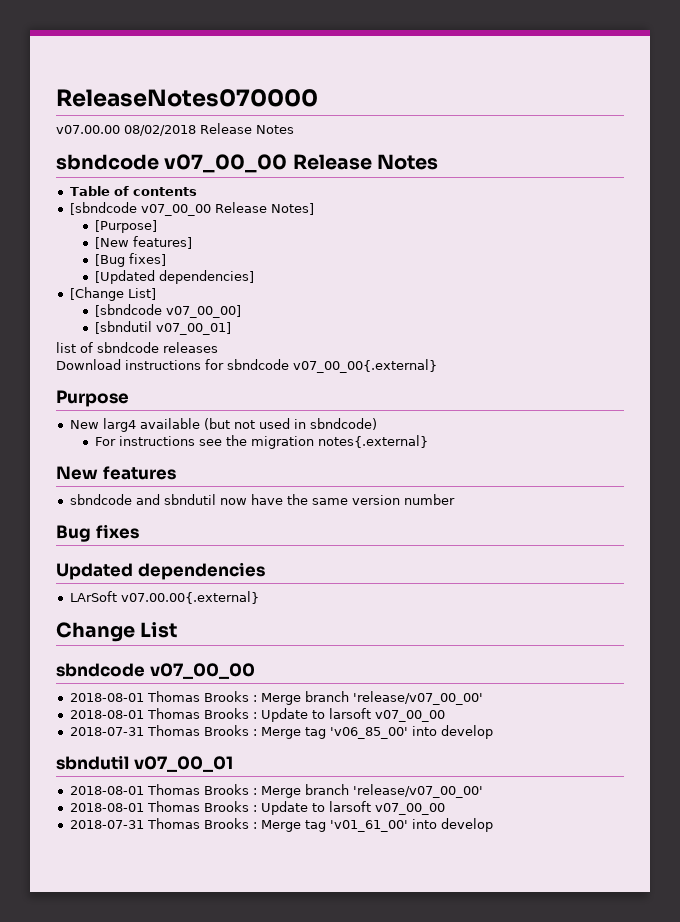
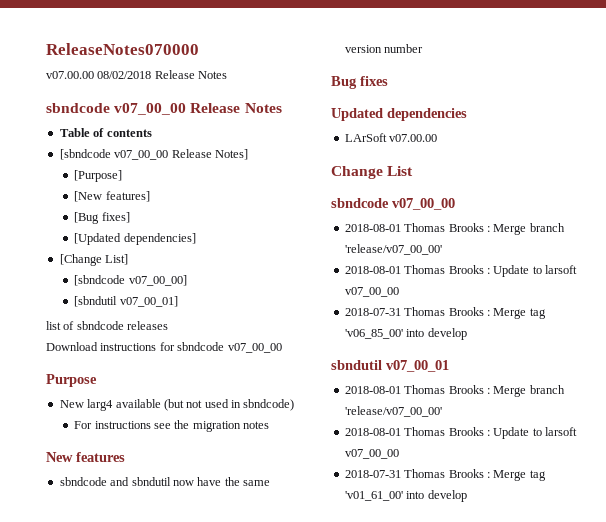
[293,359,437,373] v07_00_00{.external} -> [227,343,282,353] v07_00_00
[317,435,428,448] notes{.external} -> [243,421,270,429] notes
[120,591,259,604] v07.00.00{.external} -> [389,134,438,142] v07.00.00

